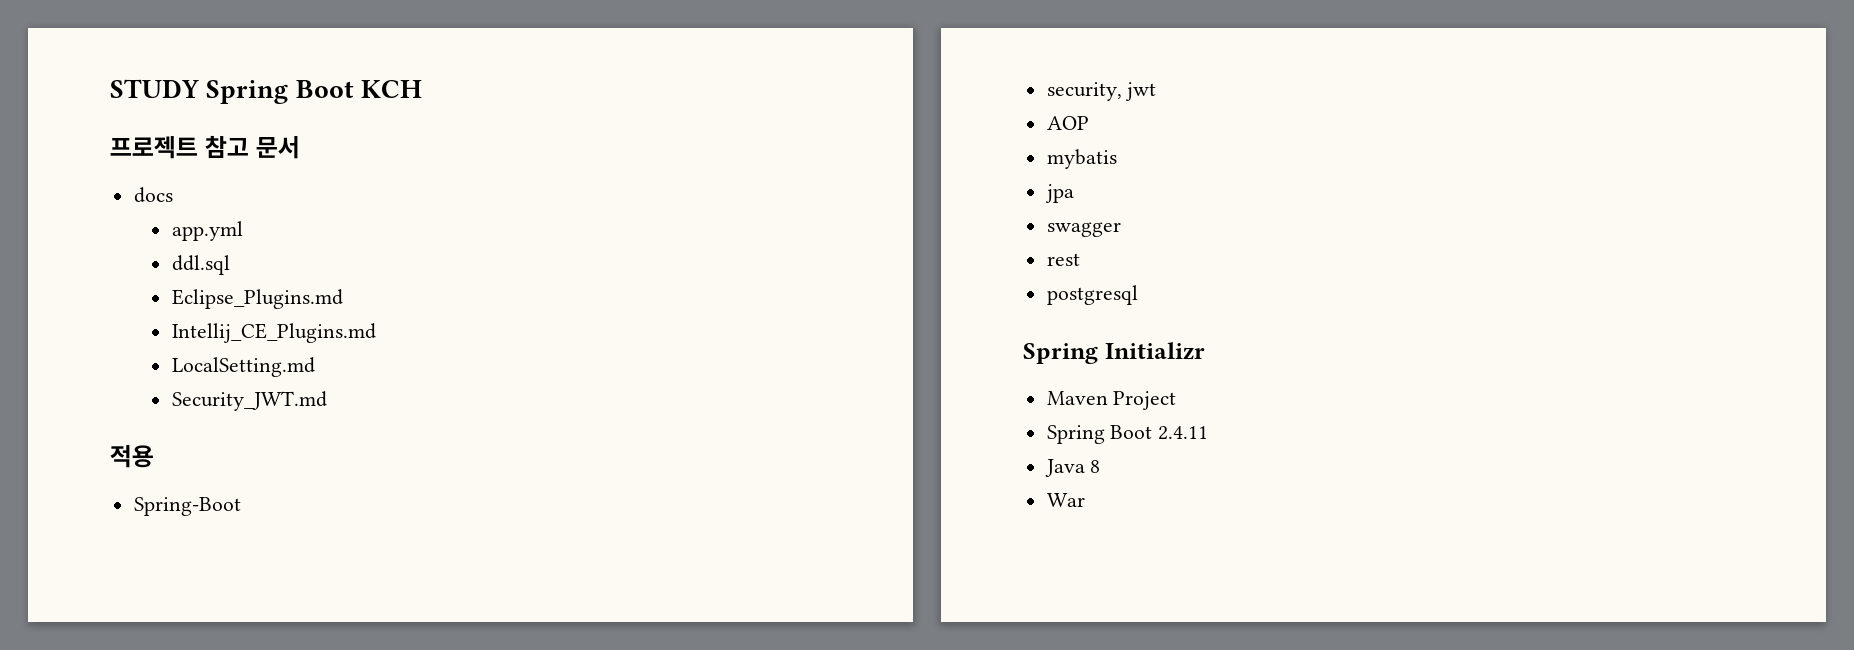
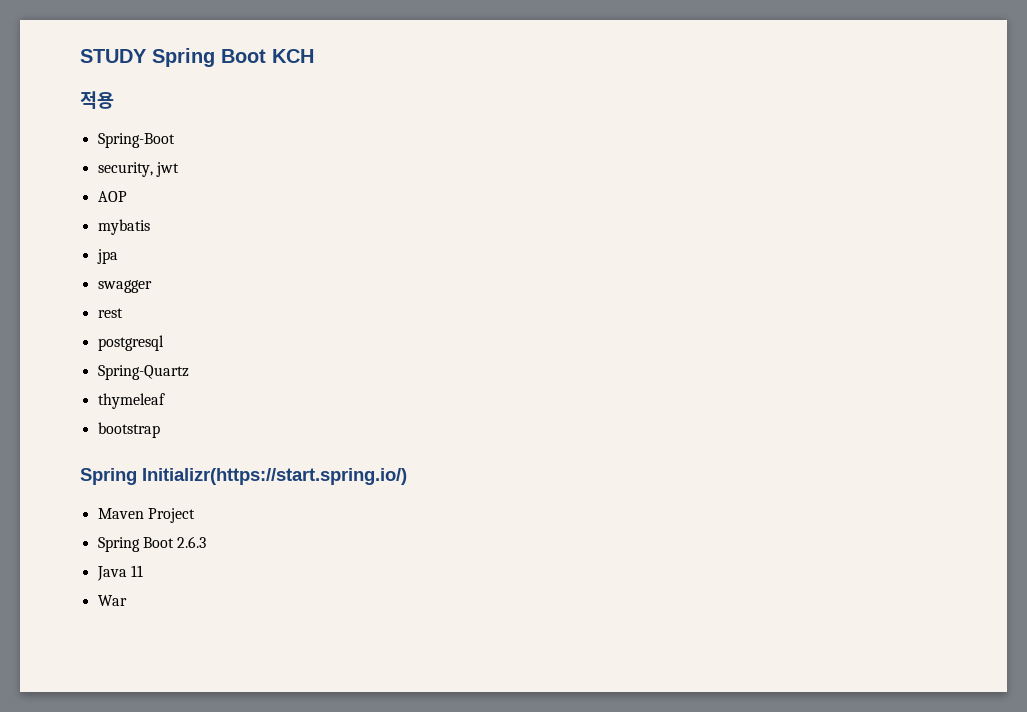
[110,135,300,159] [133,187,173,203] [171,221,243,241] [171,255,230,275] [171,289,343,309] [171,323,376,343] [171,357,315,377] [171,391,327,411] // 프로젝트 참고 문서 // docs // app.yml // ddl.sql // Eclipse_Plugins.md // Intellij_CE_Plugins.md // LocalSetting.md // Security_JWT.md -> (314, 56) none
[1023,342,1205,364] // Spring Initializr -> [97,365,189,380] [97,393,165,409] [97,422,160,438] [80,468,407,485] // Spring-Quartz // thymeleaf // bootstrap // Spring Initializr(https://start.spring.io/)
[1158,426,1209,440] 2.4.11 -> [177,536,207,548] 2.6.3
[1090,460,1101,473] 8 -> [130,565,143,577] 11

